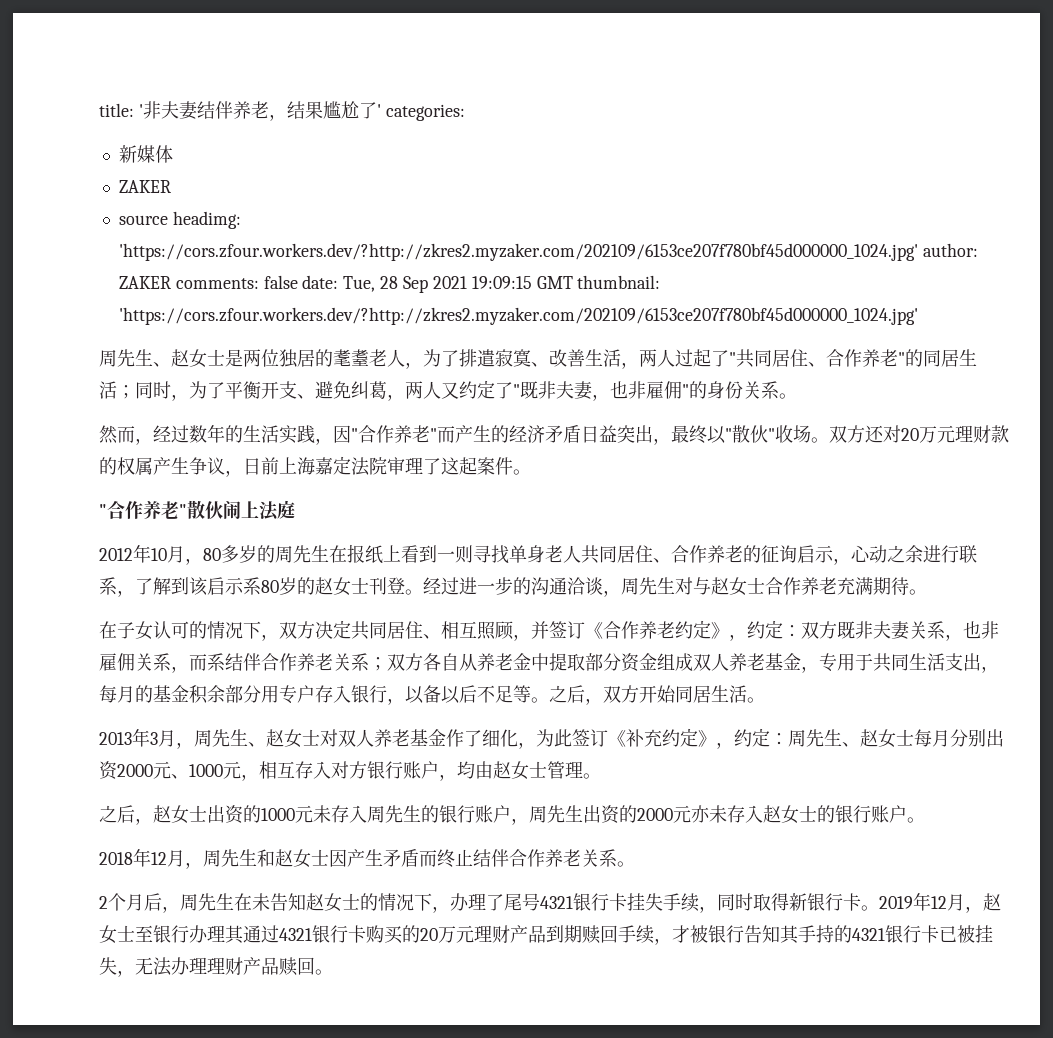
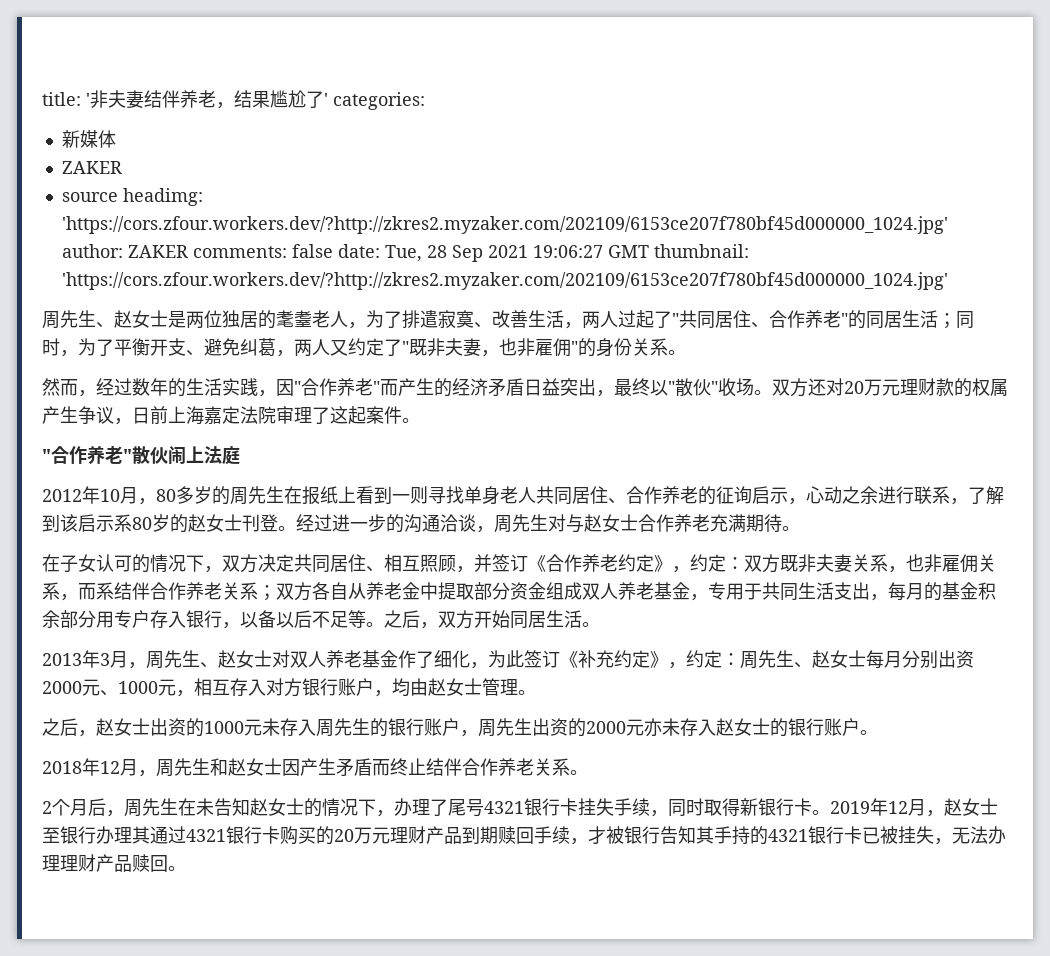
[471,276,532,289] 19:09:15 -> [532,245,603,258] 19:06:27

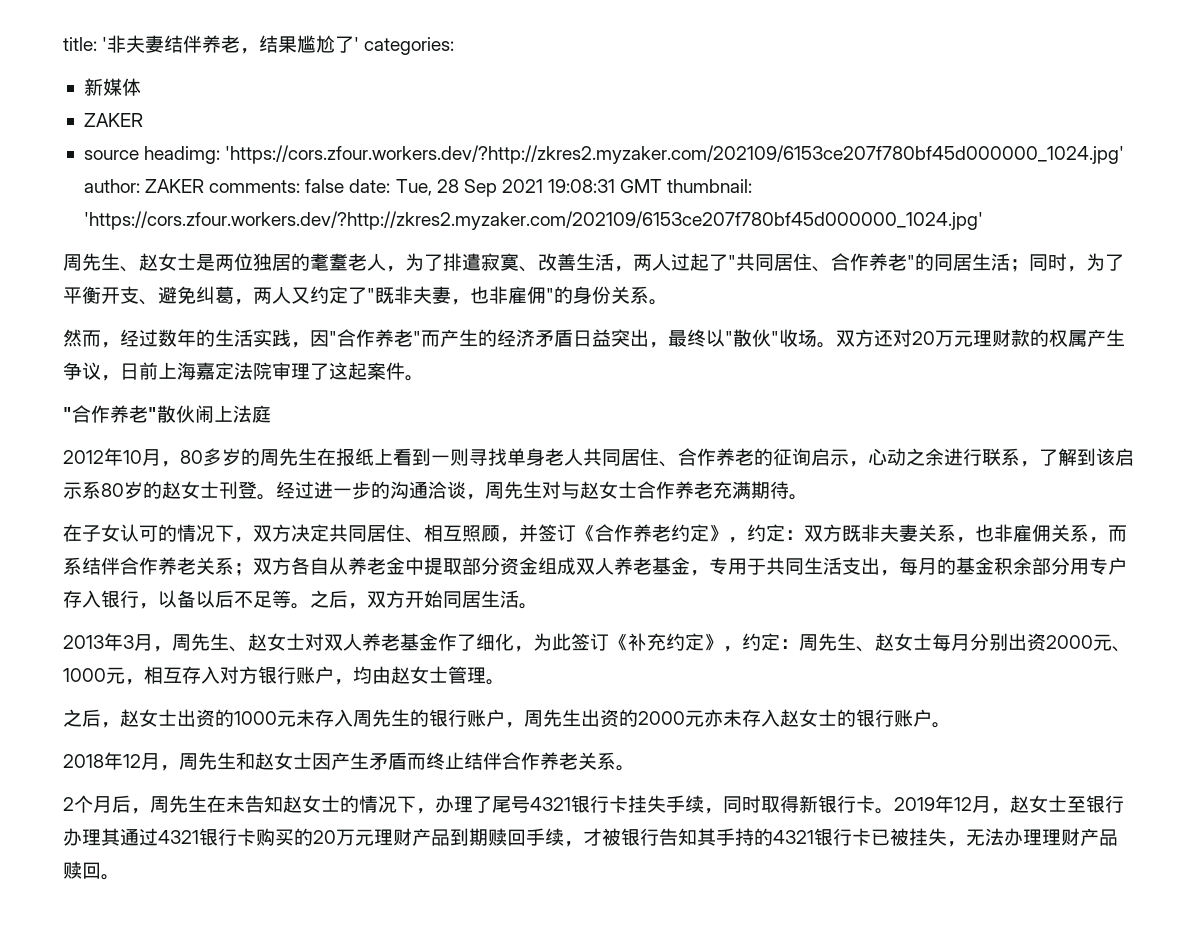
[532,245,603,258] 19:06:27 -> [548,179,616,193] 19:08:31

